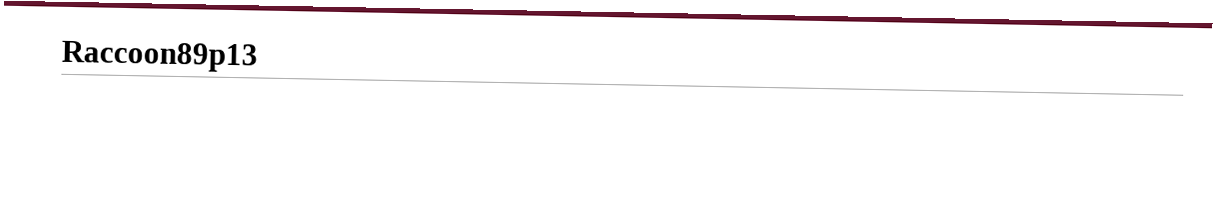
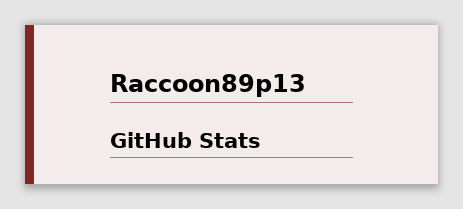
(258, 56) none -> [110,132,261,148] // GitHub Stats

